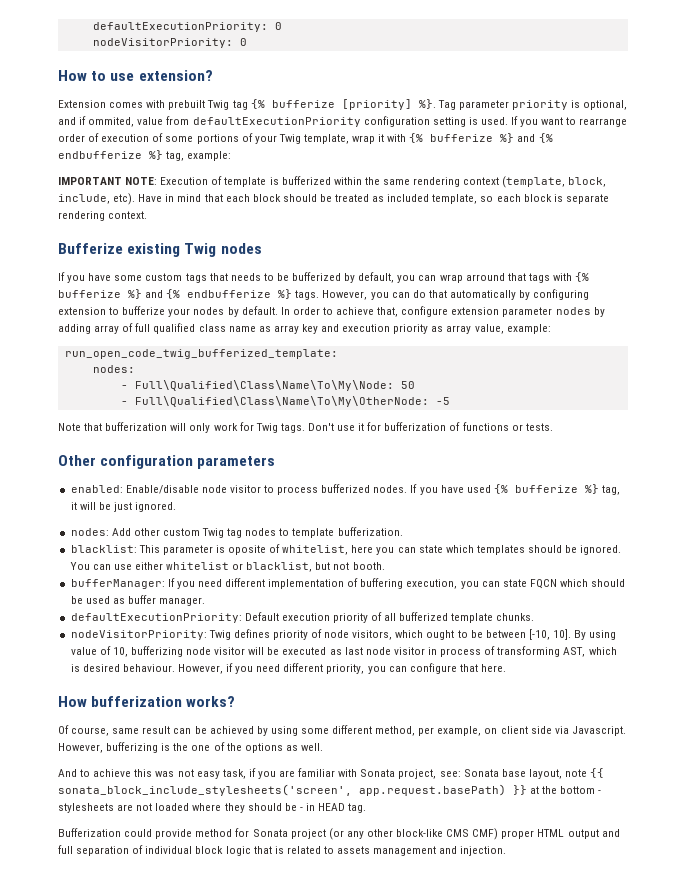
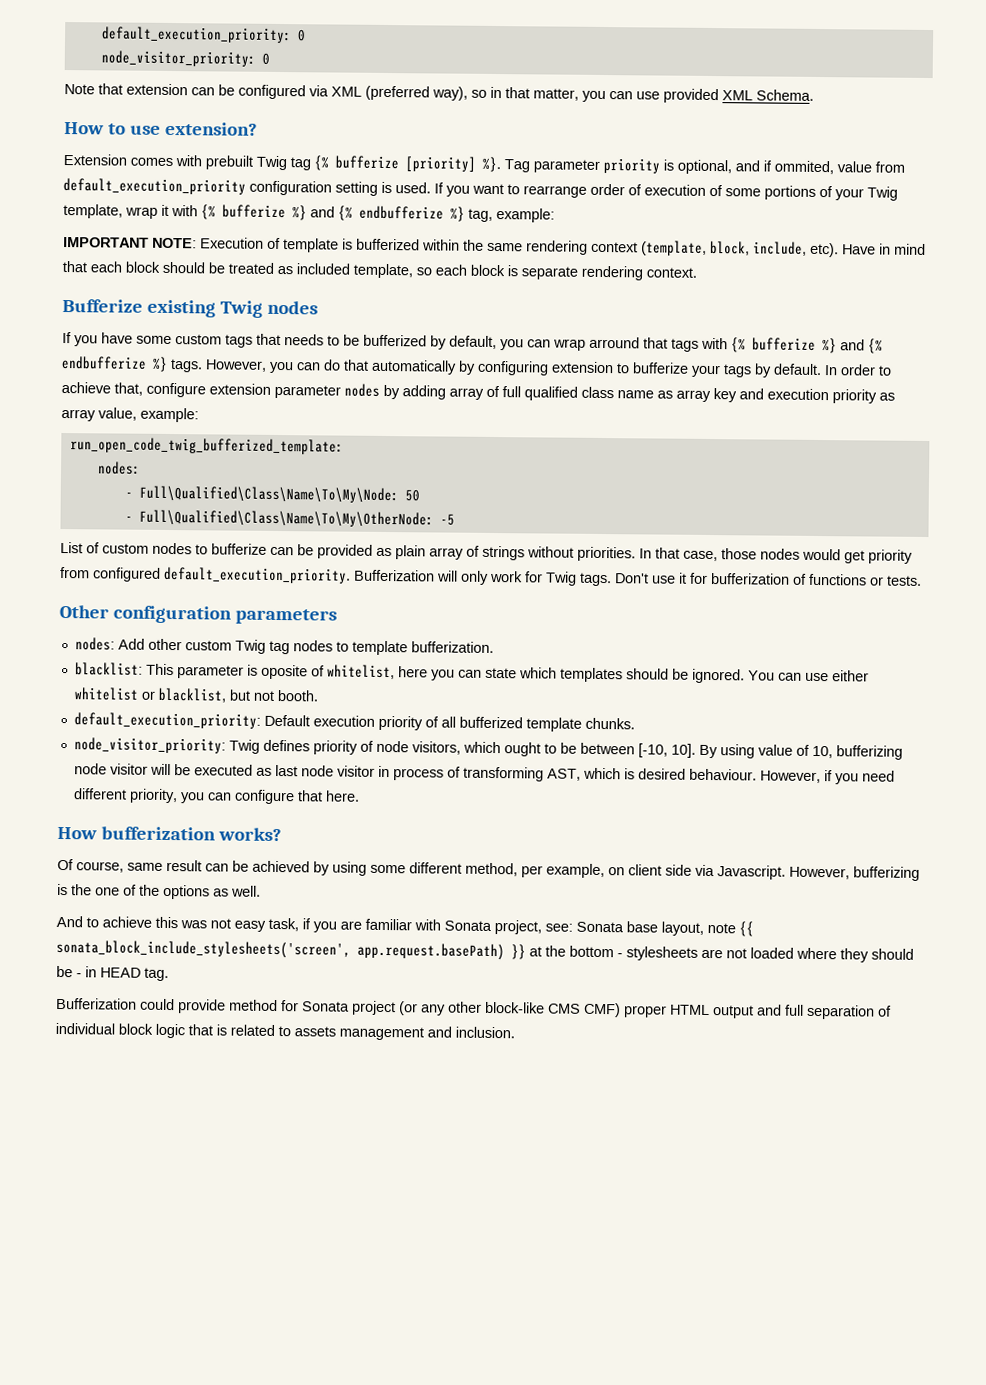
[92,22,282,32] [92,38,247,48] defaultExecutionPriority: 0 // nodeVisitorPriority: 0 -> [101,26,306,44] [100,50,270,67] [64,83,814,104] default_execution_priority: 0 // node_visitor_priority: 0 // Note that extension can be configured via XML (preferred way), so in that matter, you can use provided XML Schema.
[192,117,361,127] defaultExecutionPriority -> [63,178,246,195] default_execution_priority
[193,307,225,315] nodes -> [723,364,752,378] tags
[58,422,168,431] Note that bufferization -> [60,541,913,564] [60,566,435,584] List of custom nodes to bufferize can be provided as plain array of strings without priorities. In that case, those nodes would get priority from configured default_execution_priority. Bufferization
[70,484,621,495] [70,502,177,512] // enabled: Enable/disable node visitor to process bufferized nodes. If you have used {% bufferize %} tag, it will be just ignored. -> (337, 616) none
[70,578,626,589] [70,595,206,606] [70,613,242,623] bufferManager: If you need different implementation of buffering execution, you can state FQCN which should be used as buffer manager. // defaultExecutionPriority: -> [73,712,261,729] default_execution_priority:
[70,630,207,640] nodeVisitorPriority: -> [73,737,226,754] node_visitor_priority:
[460,846,507,856] injection. -> [455,1026,515,1039] inclusion.

